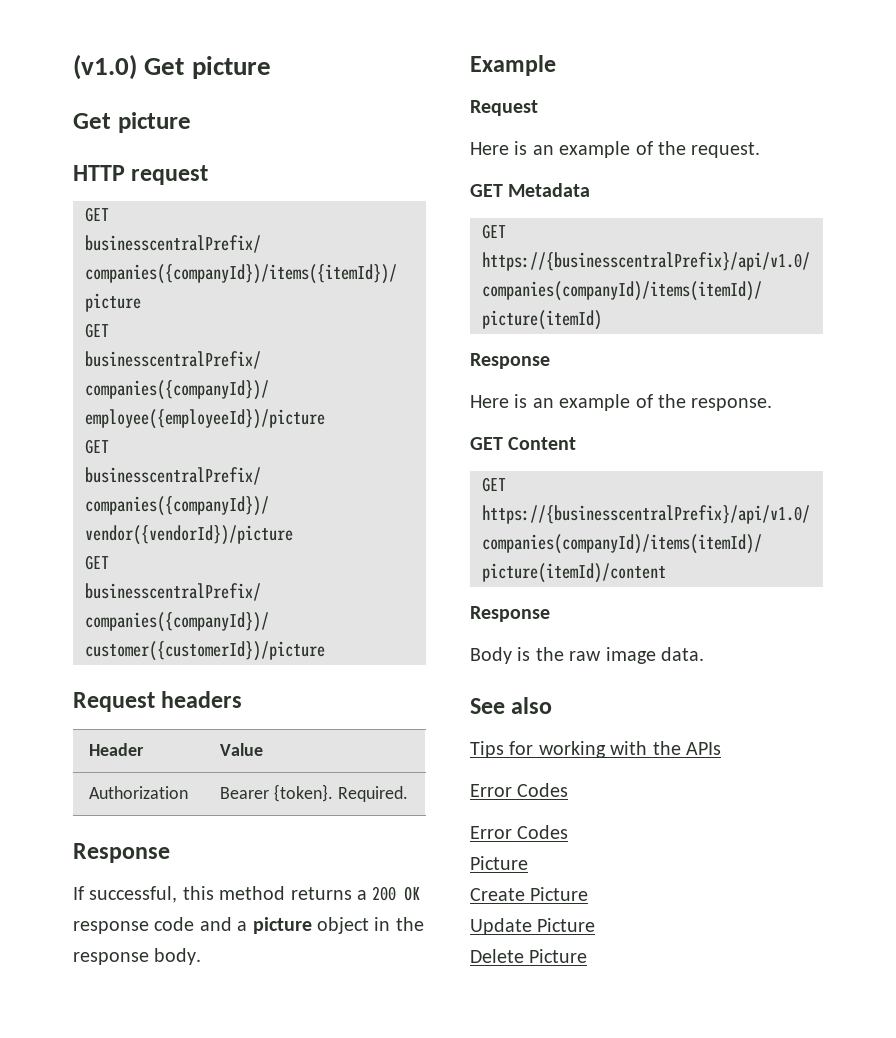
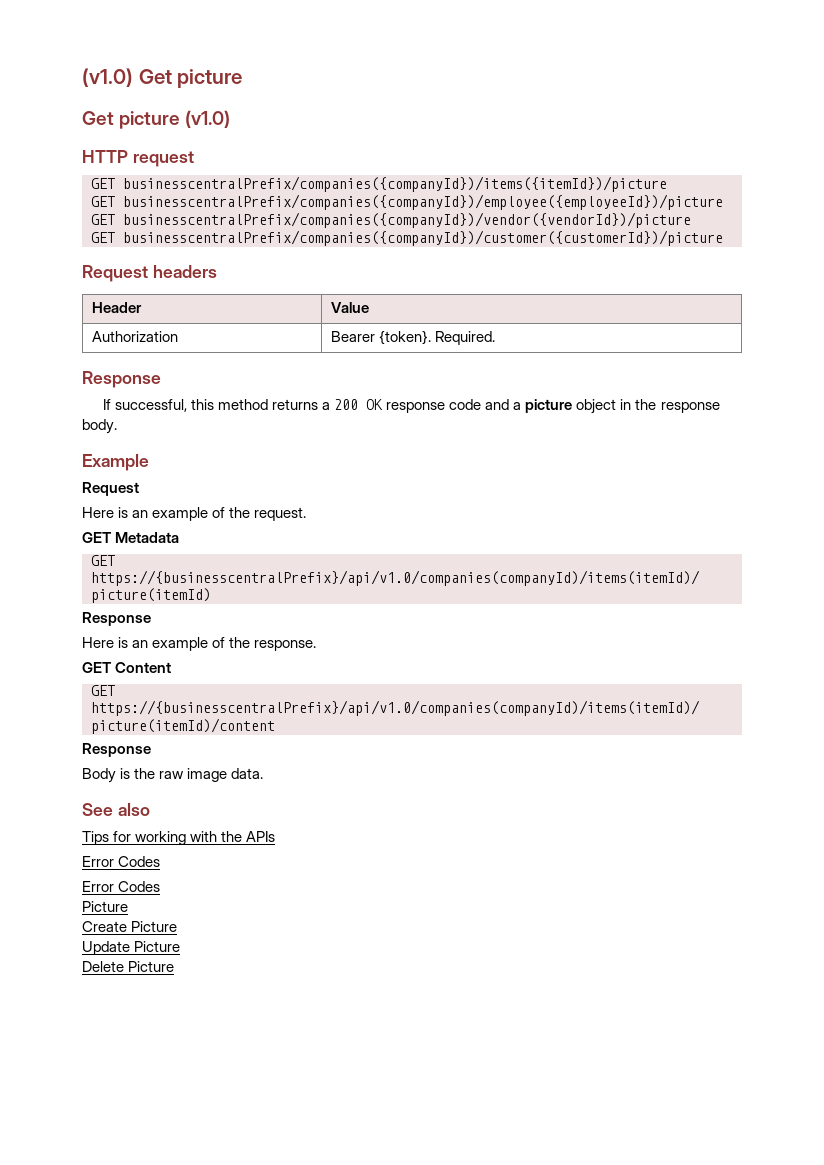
(191, 122) none -> [185,110,231,128] (v1.0)

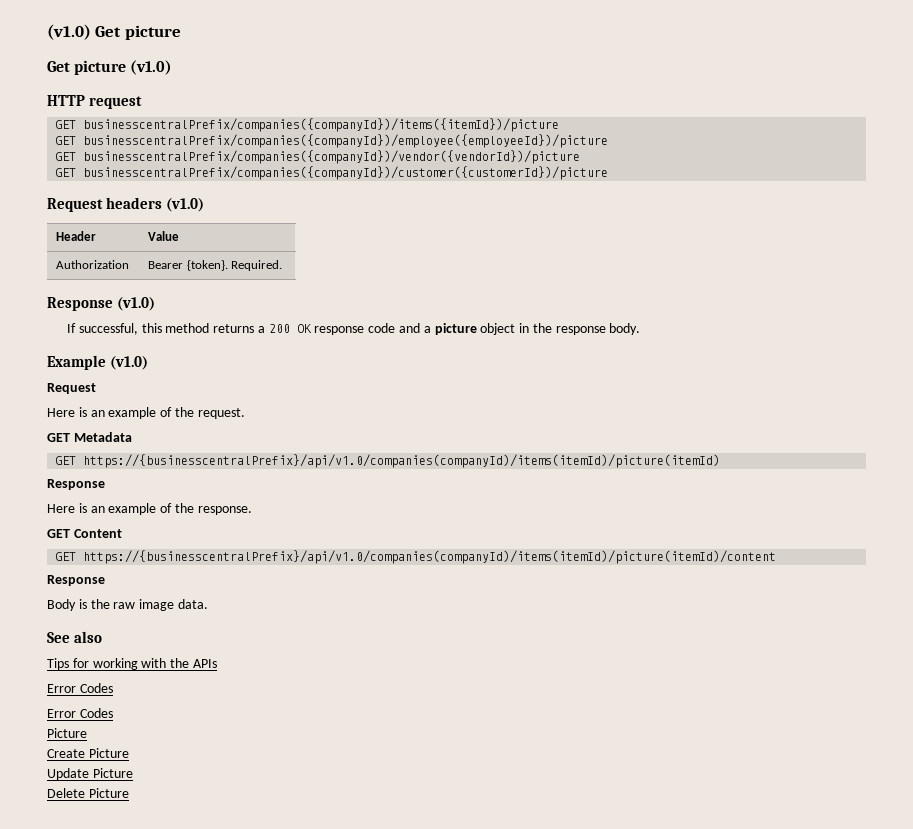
(217, 271) none -> [166,198,205,212] (v1.0)
(161, 379) none -> [117,297,156,311] (v1.0)
(149, 462) none -> [110,356,149,370] (v1.0)

